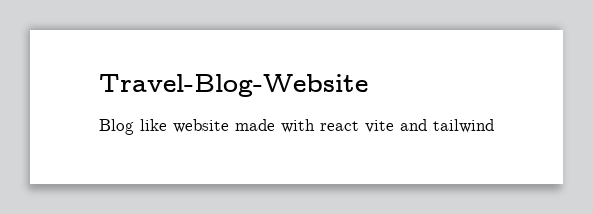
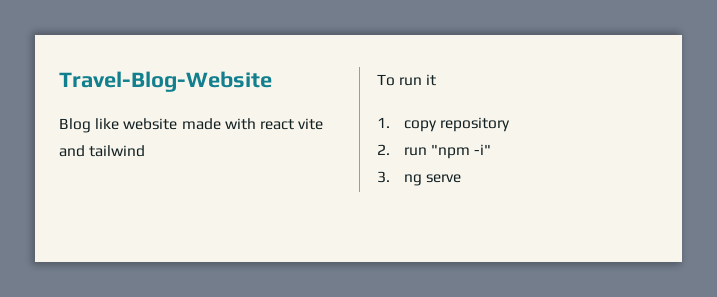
(494, 126) none -> [377,74,437,86] [377,117,510,132] [377,144,492,159] [377,171,461,186] // To run it // 1. copy repository // 2. run "npm -i" // 3. ng serve

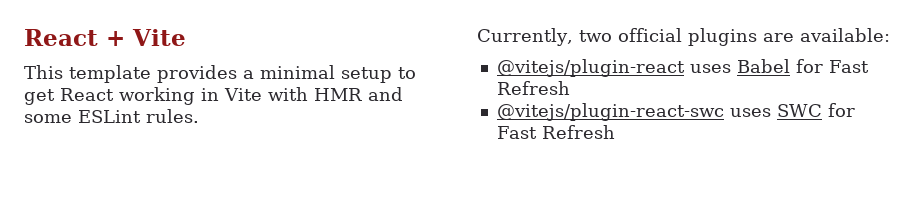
[59,71,272,92] [59,118,324,133] [59,145,146,157] [377,74,437,86] [377,117,510,132] [377,144,492,159] [377,171,461,186] Travel-Blog-Website // Blog like website made with react vite and tailwind // To run it // 1. copy repository // 2. run "npm -i" // 3. ng serve -> [24,29,186,46] [24,65,416,83] [24,87,403,105] [24,109,199,123] [477,28,890,46] [496,59,869,77] [496,81,570,95] [496,103,855,121] [496,125,615,139] React + Vite // This template provides a minimal setup to get React working in Vite with HMR and some ESLint rules. // Currently, two official plugins are available: // @vitejs/plugin-react uses Babel for Fast Refresh // @vitejs/plugin-react-swc uses SWC for Fast Refresh

